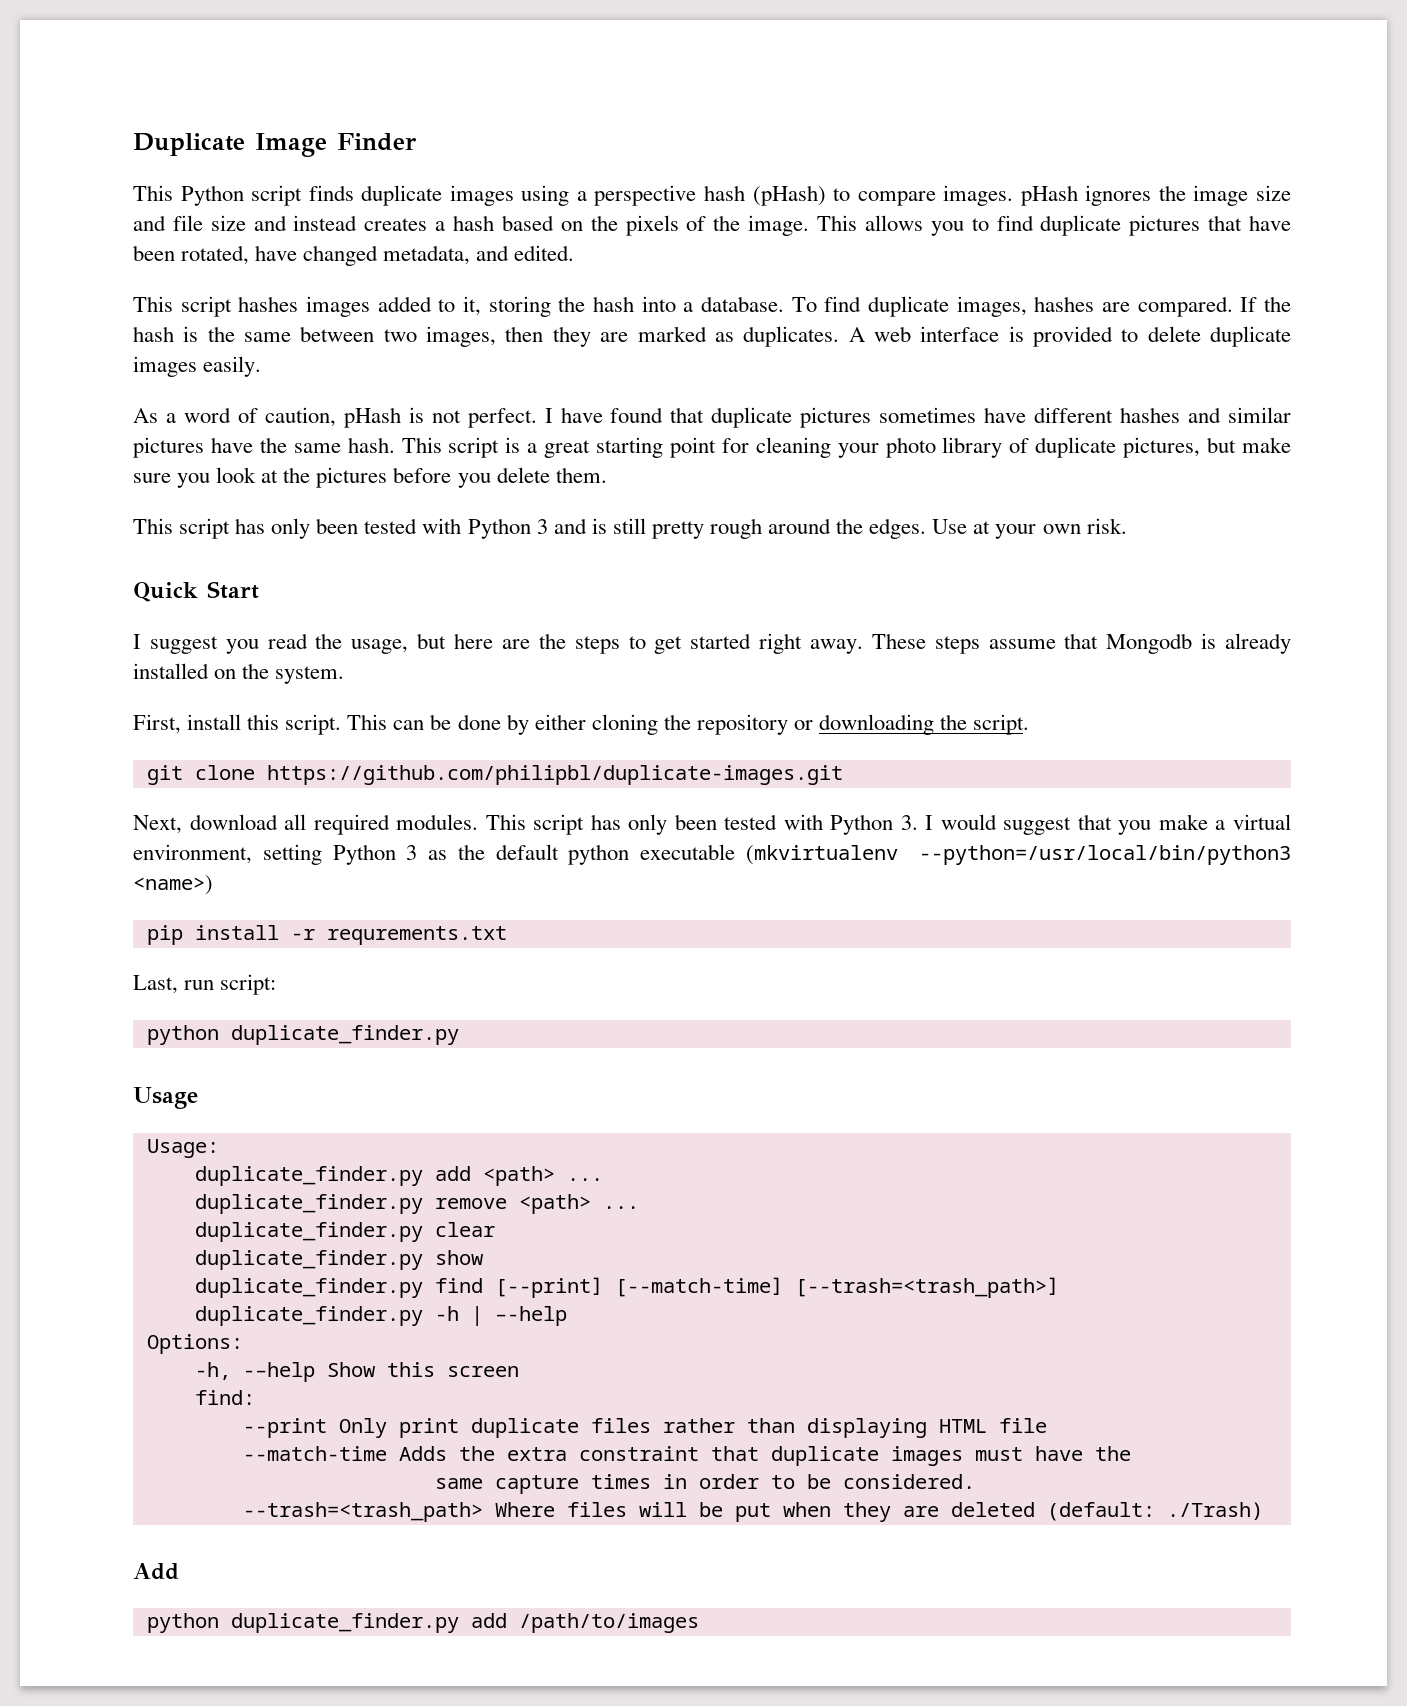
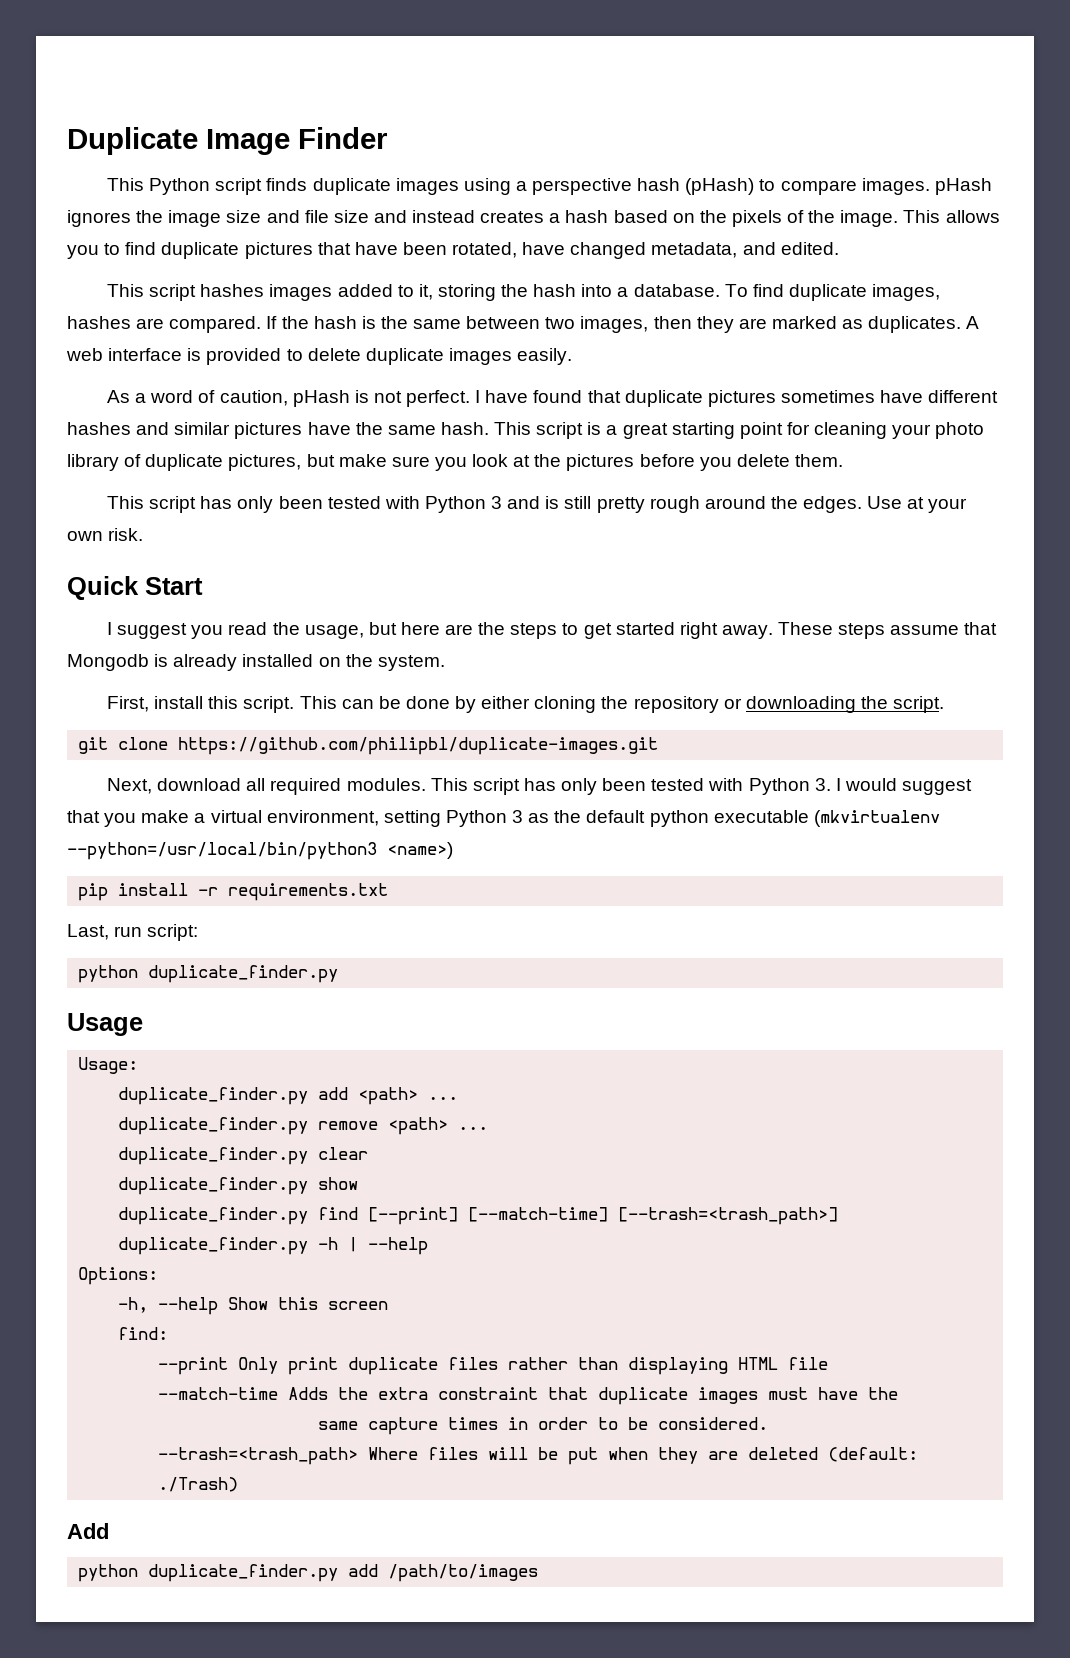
[326,926,507,945] requrements.txt -> [228,883,389,901] requirements.txt

